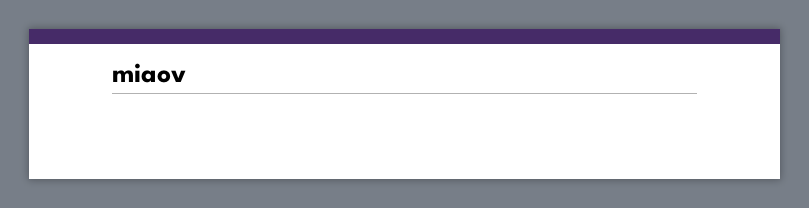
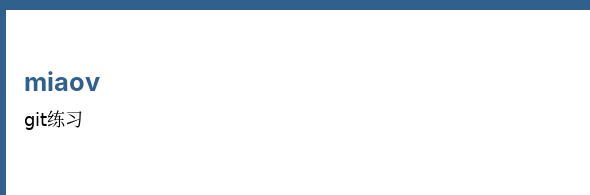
(186, 73) none -> [24,110,83,130] // git练习

